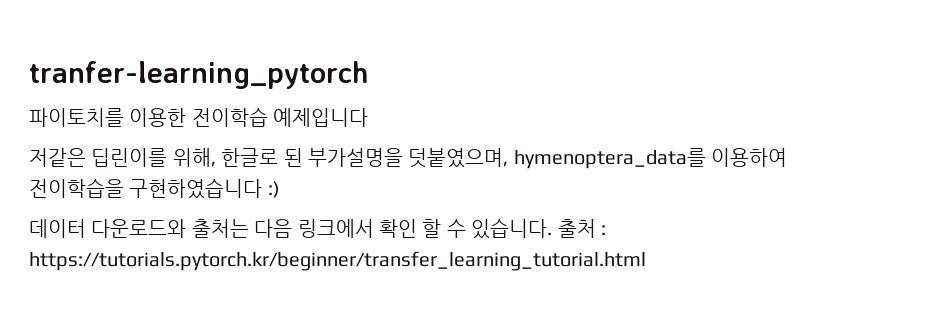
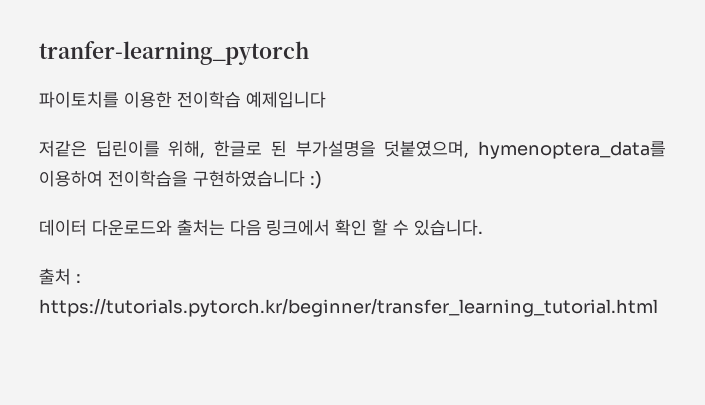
(553, 228) none -> (483, 227) //

